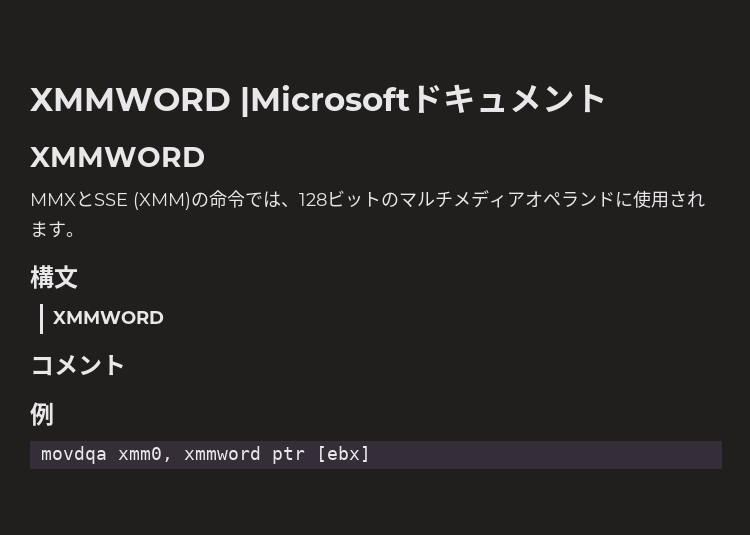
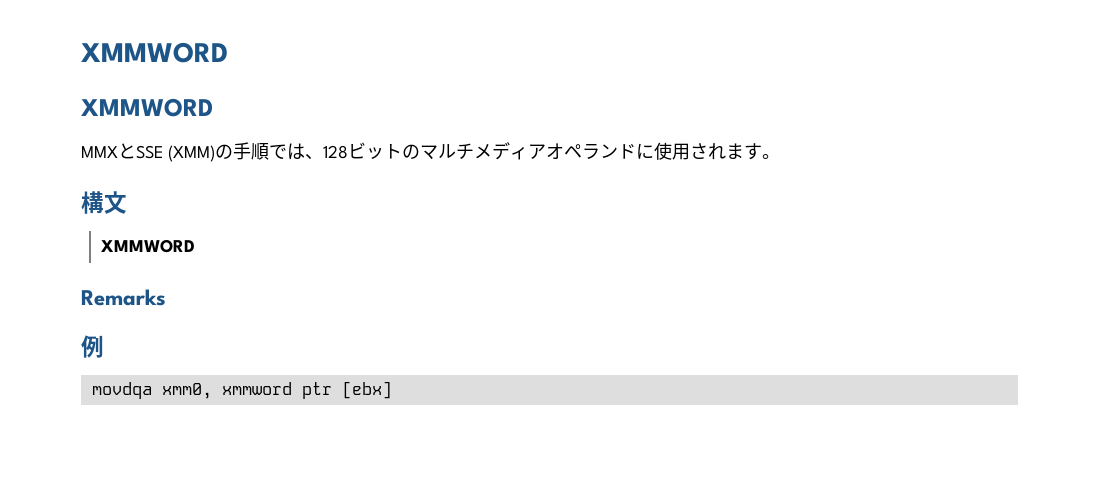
[30,84,608,117] XMMWORD |Microsoftドキュメント -> [81,42,228,63] XMMWORD
[209,190,245,208] 命令 -> [232,142,269,160] 手順
[30,355,126,376] コメント -> [81,289,166,306] Remarks

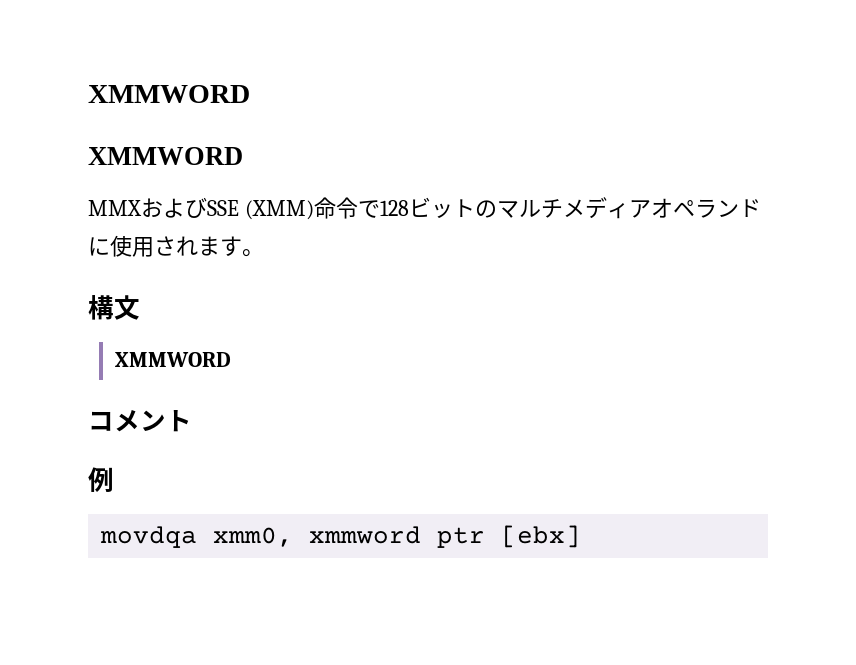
[118,143,136,159] と -> [141,197,207,218] および
[214,142,323,160] の手順では、 -> [313,197,380,219] 命令で
[81,289,166,306] Remarks -> [88,410,192,432] コメント

